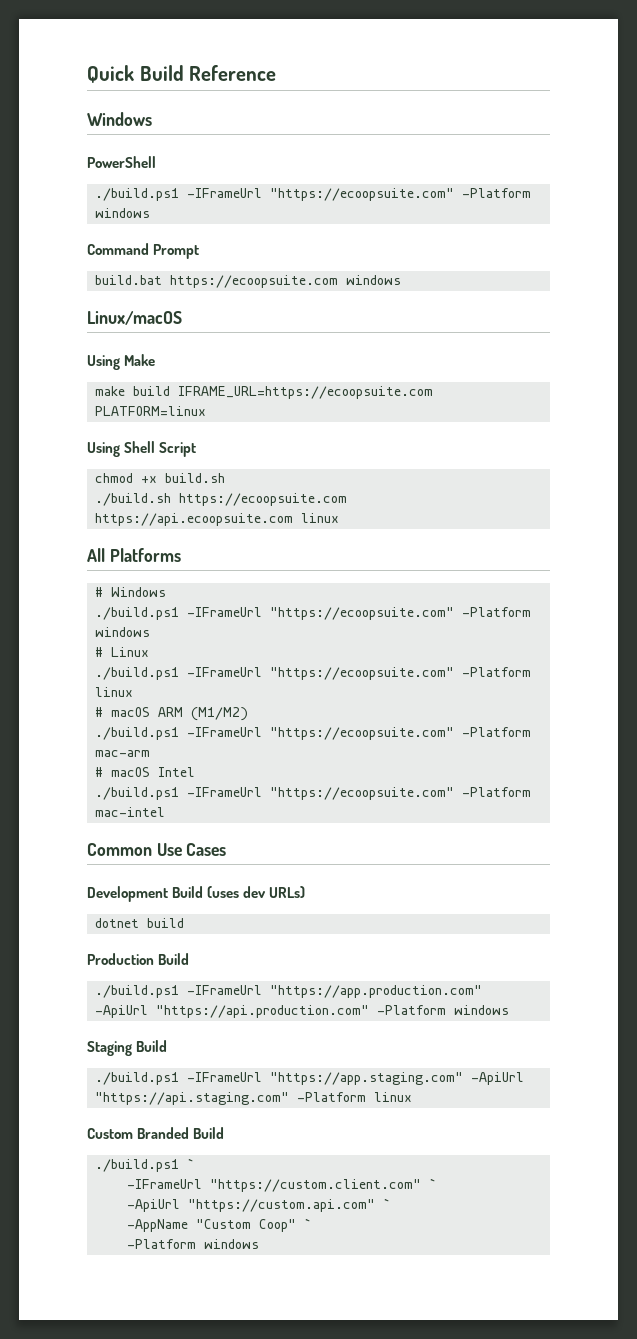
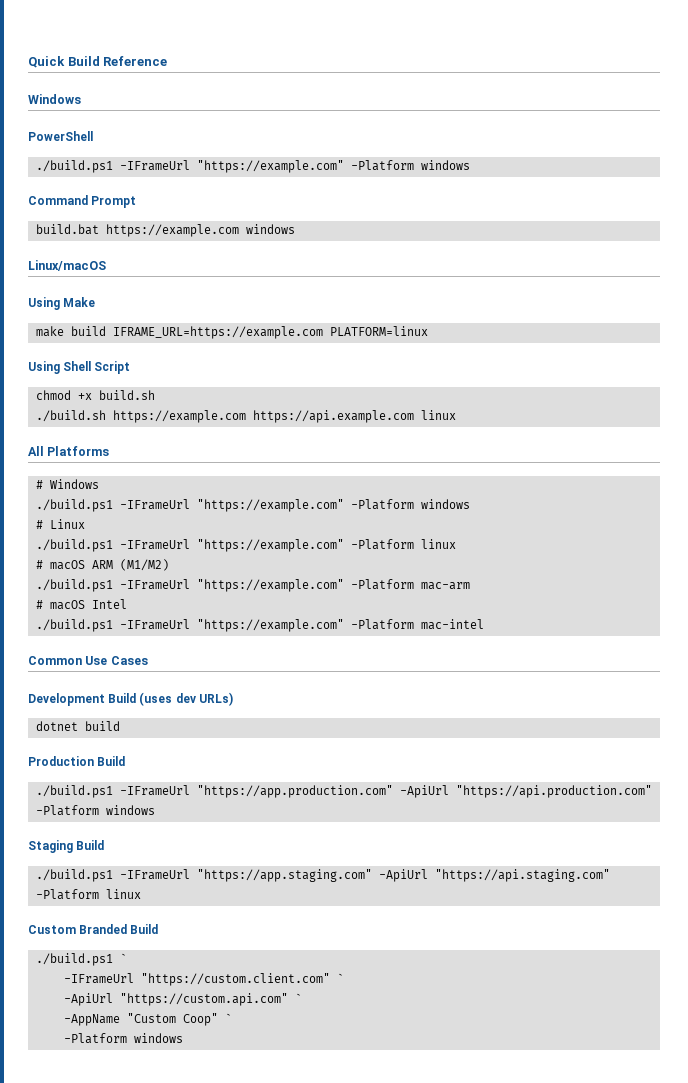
[269,188,454,201] "https://ecoopsuite.com" -> [196,160,344,173] "https://example.com"
[169,275,338,288] https://ecoopsuite.com -> [105,224,239,237] https://example.com
[177,386,433,399] IFRAME_URL=https://ecoopsuite.com -> [112,326,323,339] IFRAME_URL=https://example.com
[178,493,347,506] [94,513,293,526] https://ecoopsuite.com https://api.ecoopsuite.com -> [112,410,414,423] https://example.com https://api.example.com
[269,607,454,620] "https://ecoopsuite.com" -> [196,499,344,512] "https://example.com"
[269,667,454,680] "https://ecoopsuite.com" -> [196,539,344,552] "https://example.com"
[269,727,454,740] "https://ecoopsuite.com" -> [196,579,344,592] "https://example.com"
[269,787,454,800] "https://ecoopsuite.com" -> [196,619,344,632] "https://example.com"

